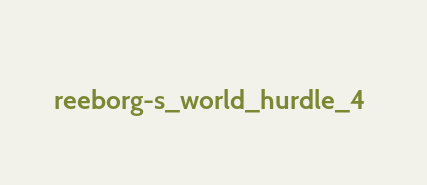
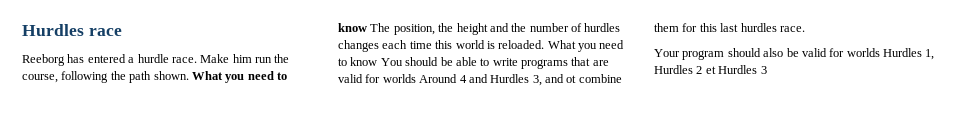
[54,89,365,116] reeborg-s_world_hurdle_4 -> [22,24,122,36] [22,54,290,66] [22,71,287,83] [338,23,621,35] [338,40,625,52] [338,57,609,69] [338,74,622,86] [654,23,805,32] [654,48,935,60] [654,65,767,74] Hurdles race // Reeborg has entered a hurdle race. Make him run the course, following the path shown. What you need to know The position, the height and the number of hurdles changes each time this world is reloaded. What you need to know You should be able to write programs that are valid for worlds Around 4 and Hurdles 3, and ot combine them for this last hurdles race. // Your program should also be valid for worlds Hurdles 1, Hurdles 2 et Hurdles 3

